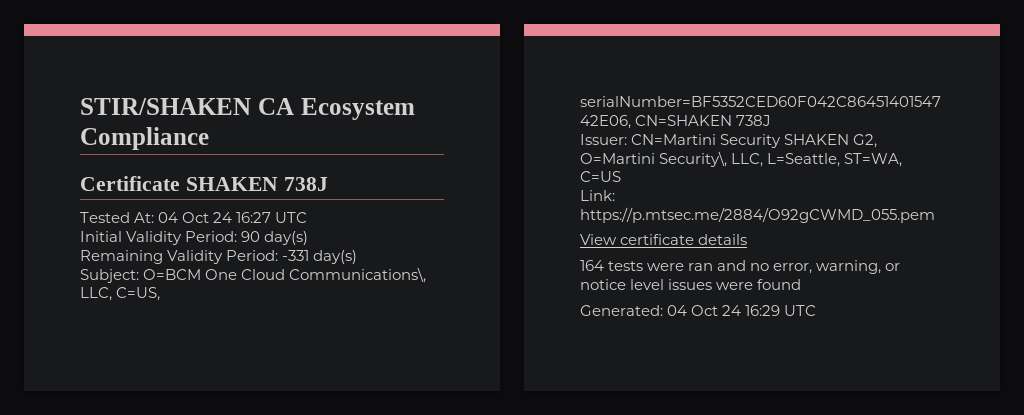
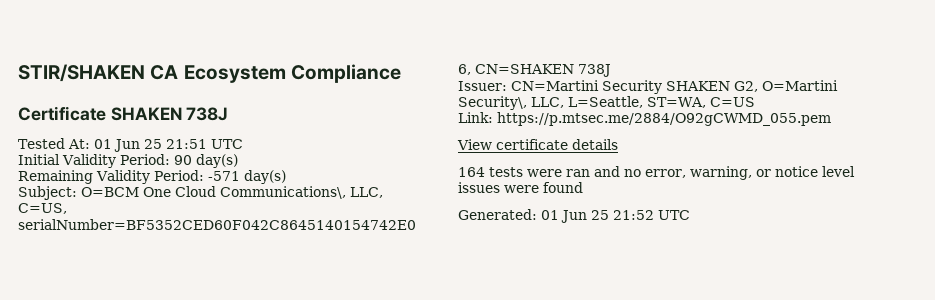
[158,212,272,223] 04 Oct 24 16:27 -> [93,139,207,152] 01 Jun 25 21:51
[282,250,310,261] -331 -> [207,171,240,181] -571
[667,305,781,316] 04 Oct 24 16:29 -> [541,210,654,223] 01 Jun 25 21:52

